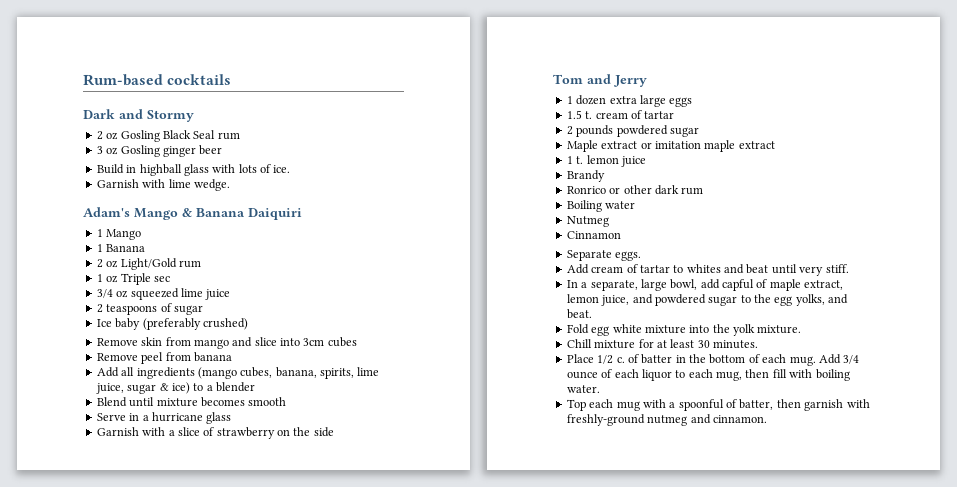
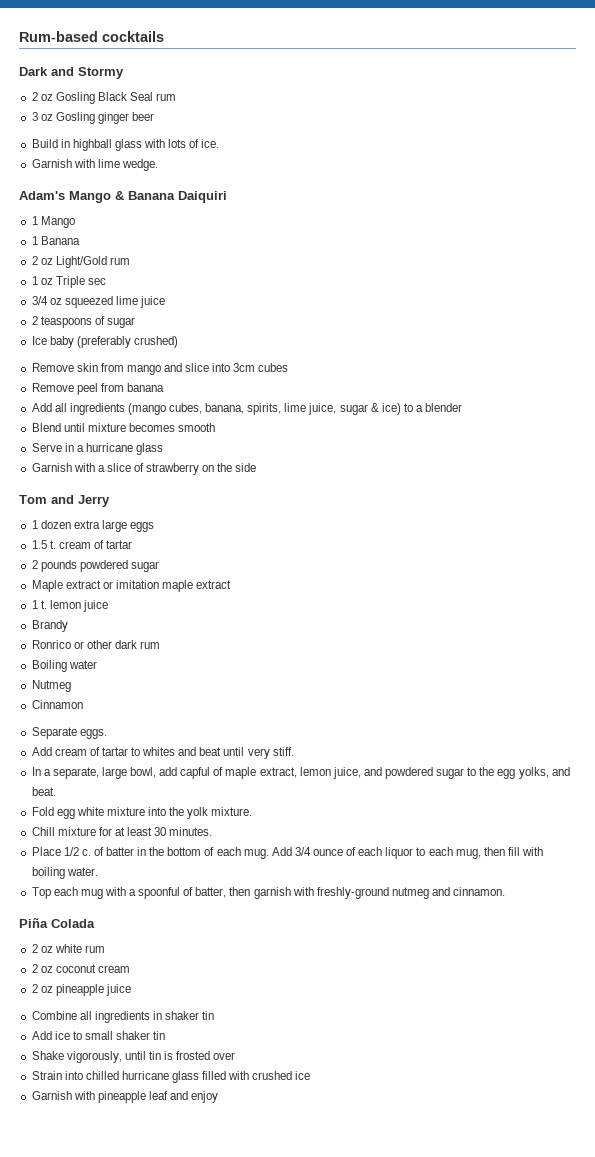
(767, 419) none -> [19,918,95,928] [31,944,105,953] [31,964,130,973] [31,984,131,996] [31,1011,215,1023] [31,1031,166,1040] [31,1051,236,1063] [31,1071,311,1083] [31,1091,219,1103] // Piña Colada // 2 oz white rum // 2 oz coconut cream // 2 oz pineapple juice // Combine all ingredients in shaker tin // Add ice to small shaker tin // Shake vigorously, until tin is frosted over // Strain into chilled hurricane glass filled with crushed ice // Garnish with pineapple leaf and enjoy

